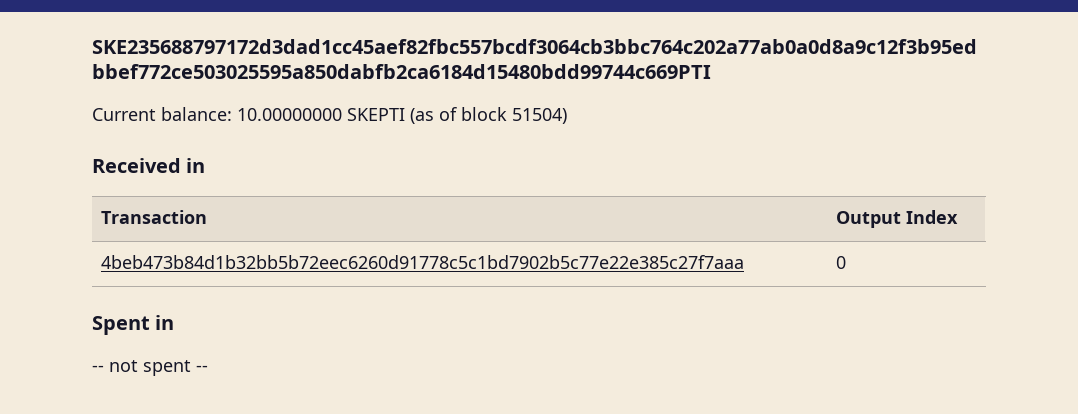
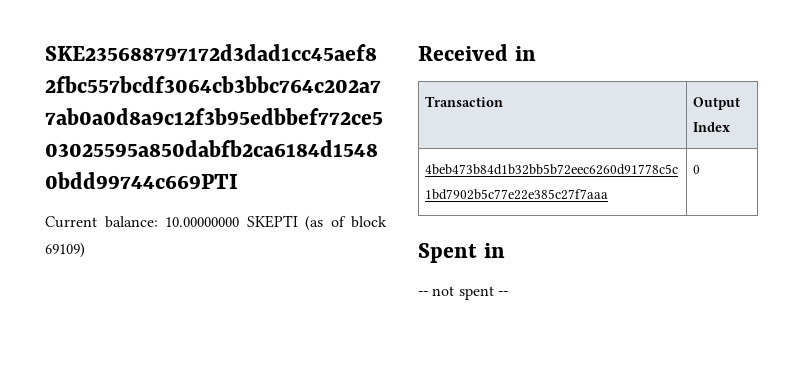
[512,108,567,124] 51504) -> [45,242,85,258] 69109)

